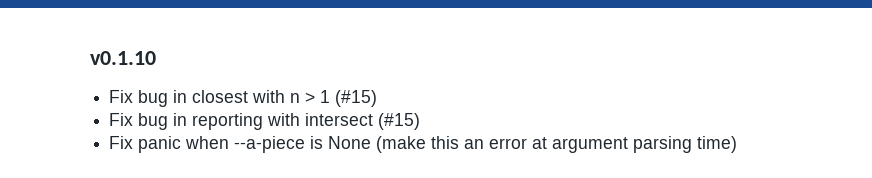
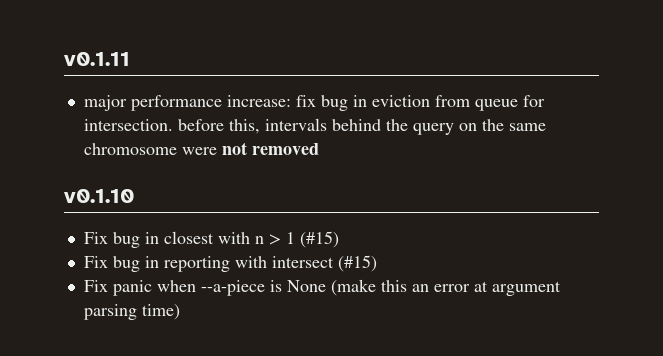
(90, 58) none -> [64,52,130,66] [83,95,545,111] [83,118,546,135] [83,142,319,155] v0.1.11 // major performance increase: fix bug in eviction from queue for intersection. before this, intervals behind the query on the same chromosome were not removed //

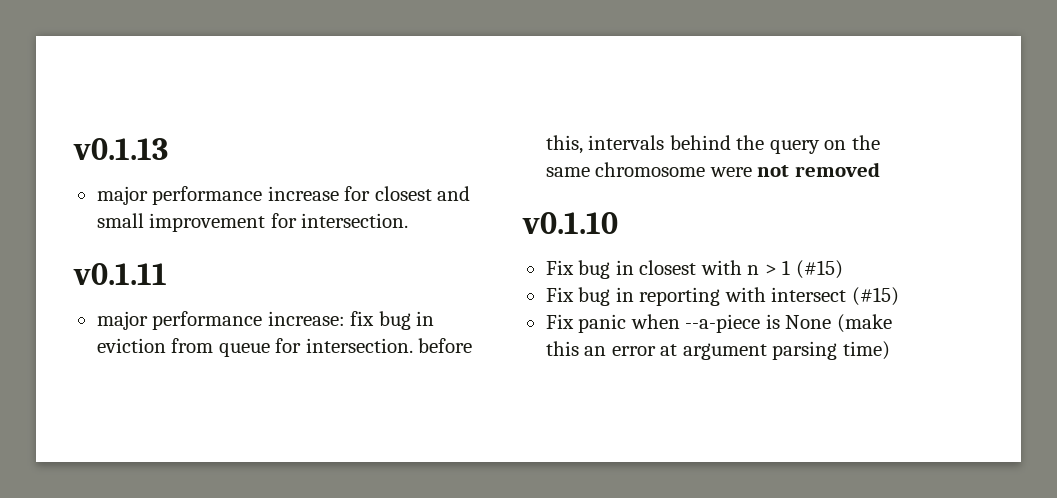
(64, 59) none -> [73,138,168,160] [96,186,471,205] [96,213,409,232] v0.1.13 // major performance increase for closest and small improvement for intersection. //

